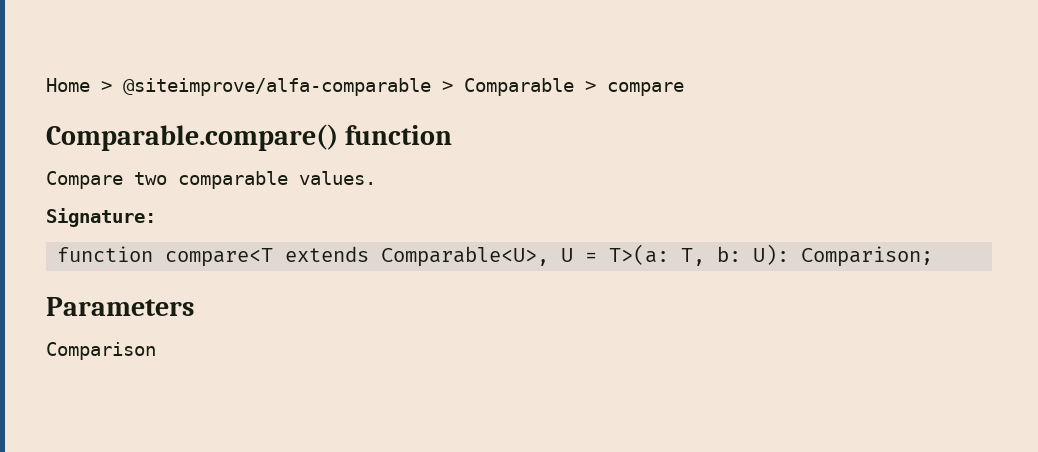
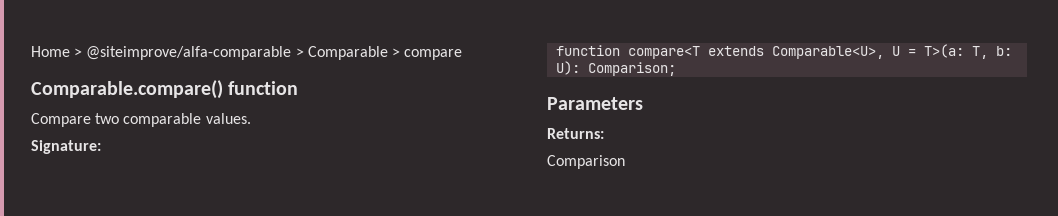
(194, 306) none -> [547,128,604,139] // Returns:

